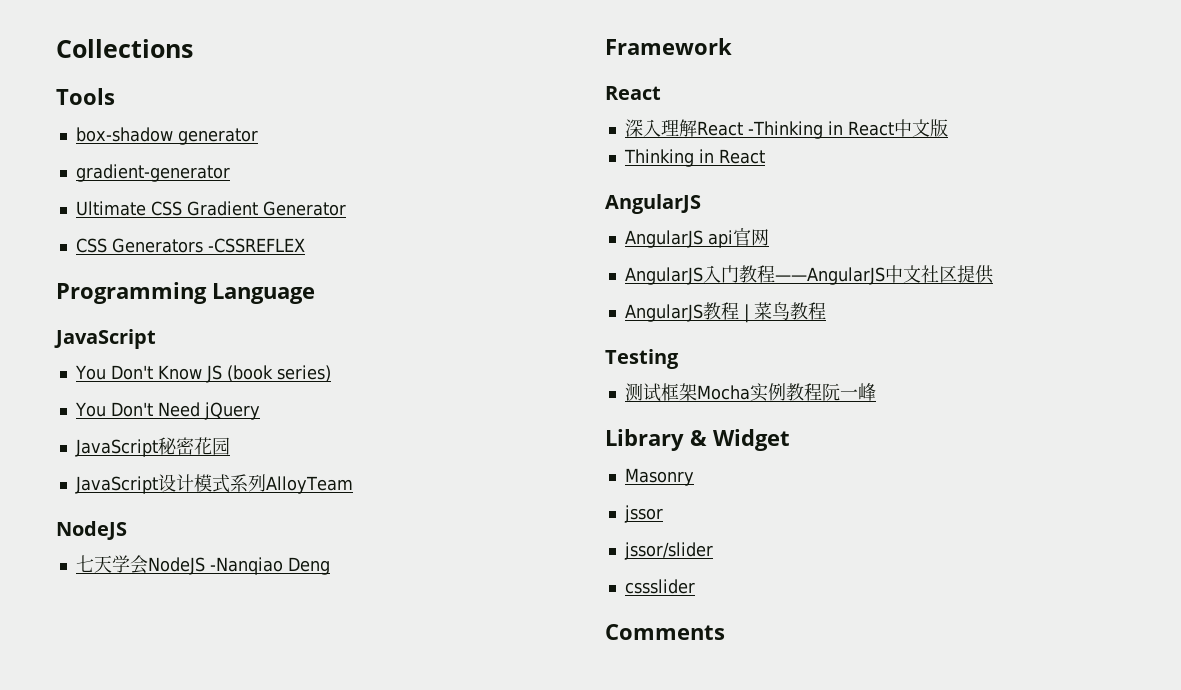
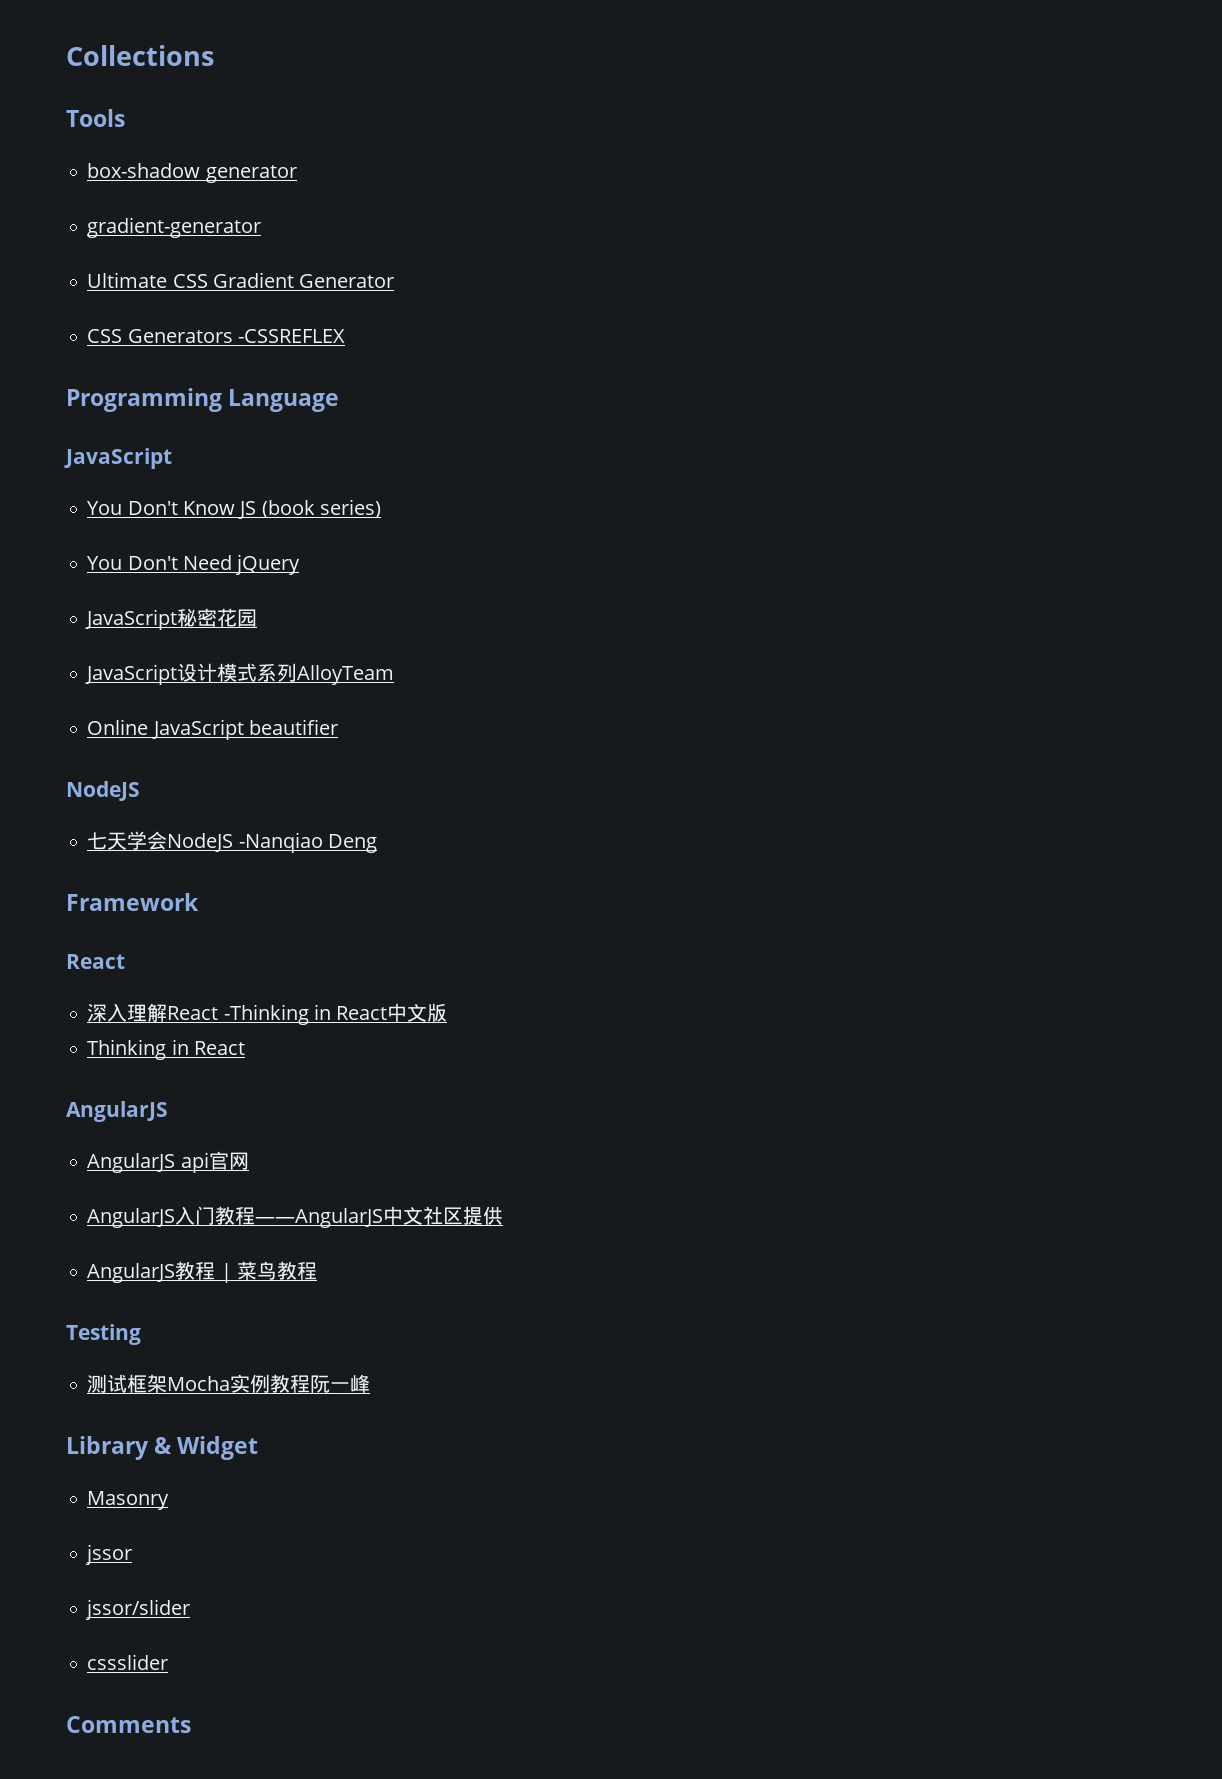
(353, 485) none -> [87,719,338,740] // Online JavaScript beautifier

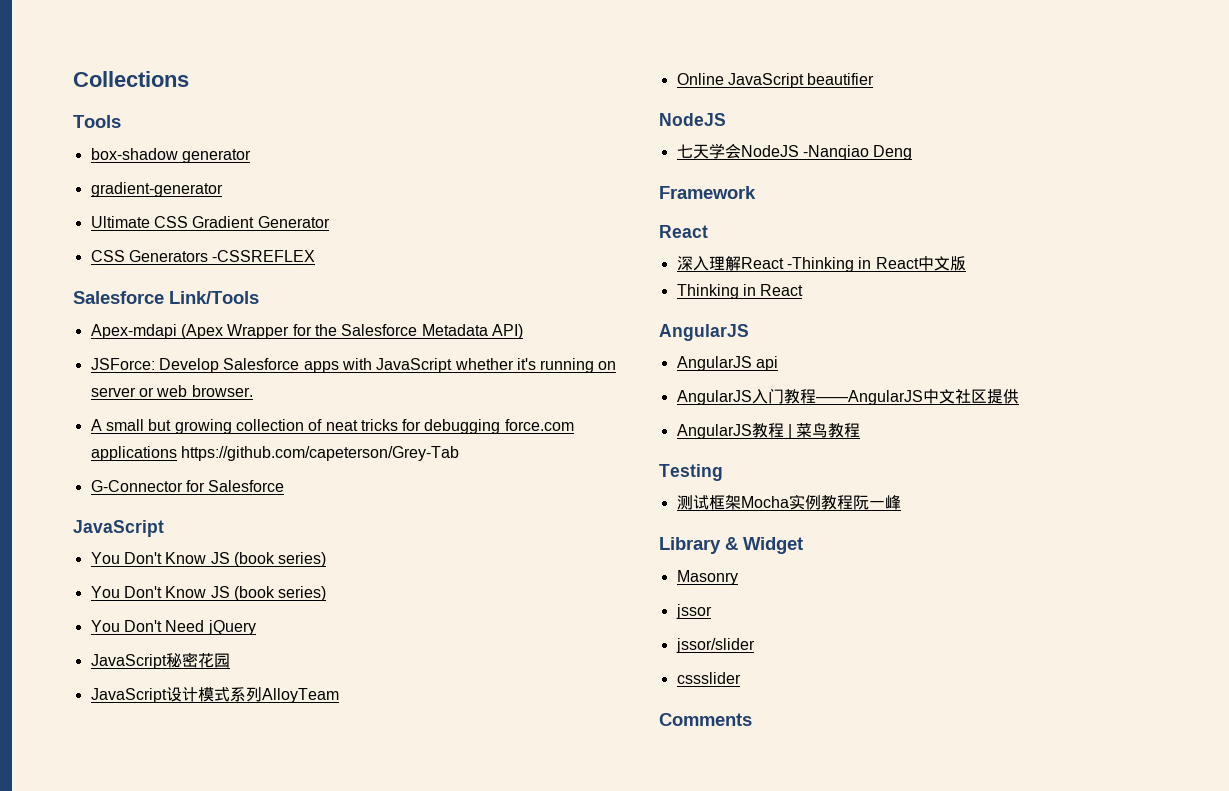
[66,388,340,412] Programming Language -> [73,291,259,304] [90,324,523,339] [90,358,617,373] [90,385,253,397] [90,419,574,434] [90,446,459,461] [90,480,285,492] Salesforce Link/Tools // Apex-mdapi (Apex Wrapper for the Salesforce Metadata API) // JSForce: Develop Salesforce apps with JavaScript whether it's running on server or web browser. // A small but growing collection of neat tricks for debugging force.com applications https://github.com/capeterson/Grey-Tab // G-Connector for Salesforce
(381, 508) none -> [90,586,327,601] // You Don't Know JS (book series)
[208,1151,249,1170] 官网 -> (778, 363) none

